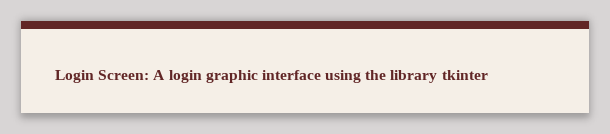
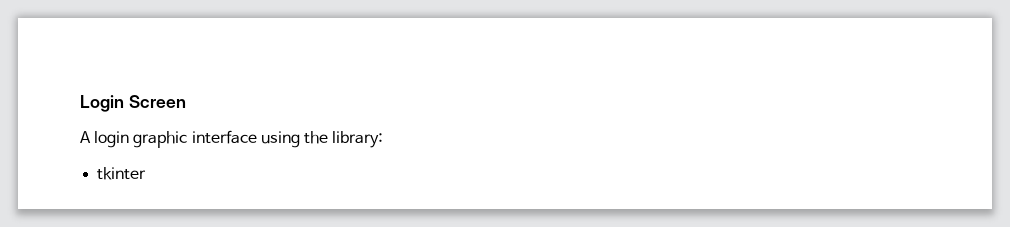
[98,70,150,80] Screen: -> [128,95,186,108] Screen //
[390,70,438,83] library -> [332,131,384,148] library: //

